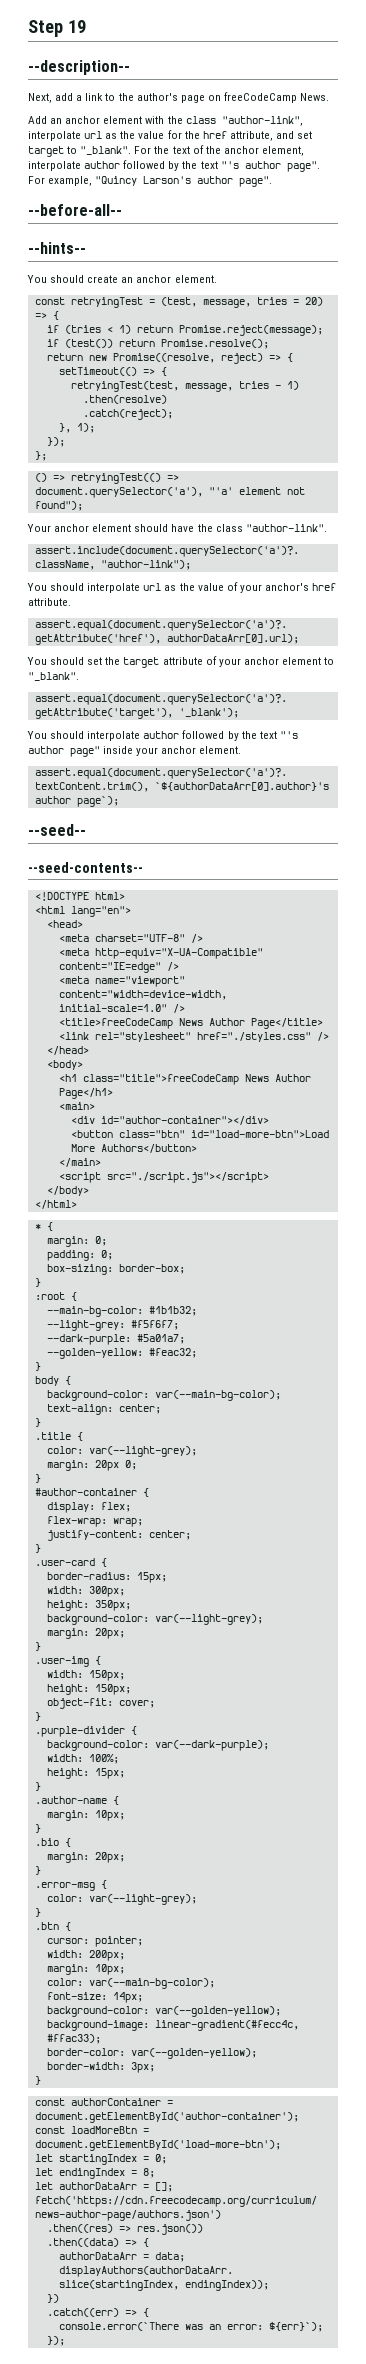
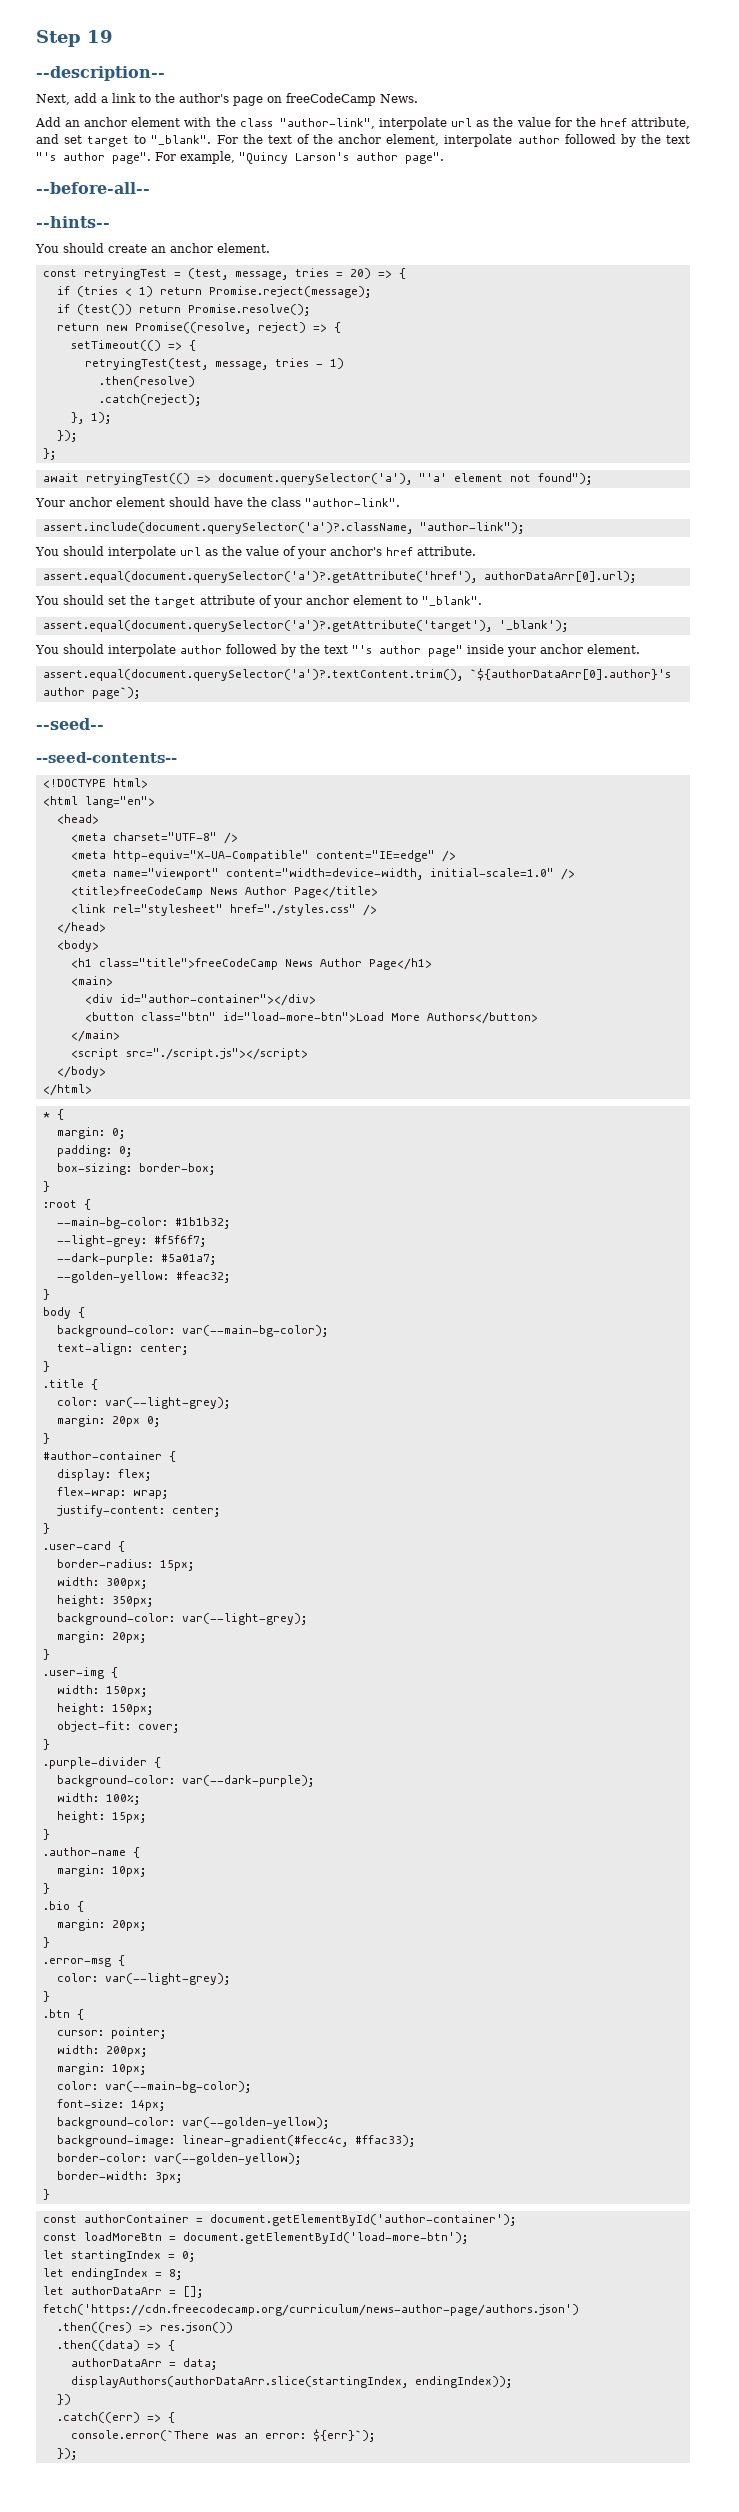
[34,473,65,482] () => -> [42,473,79,482] await

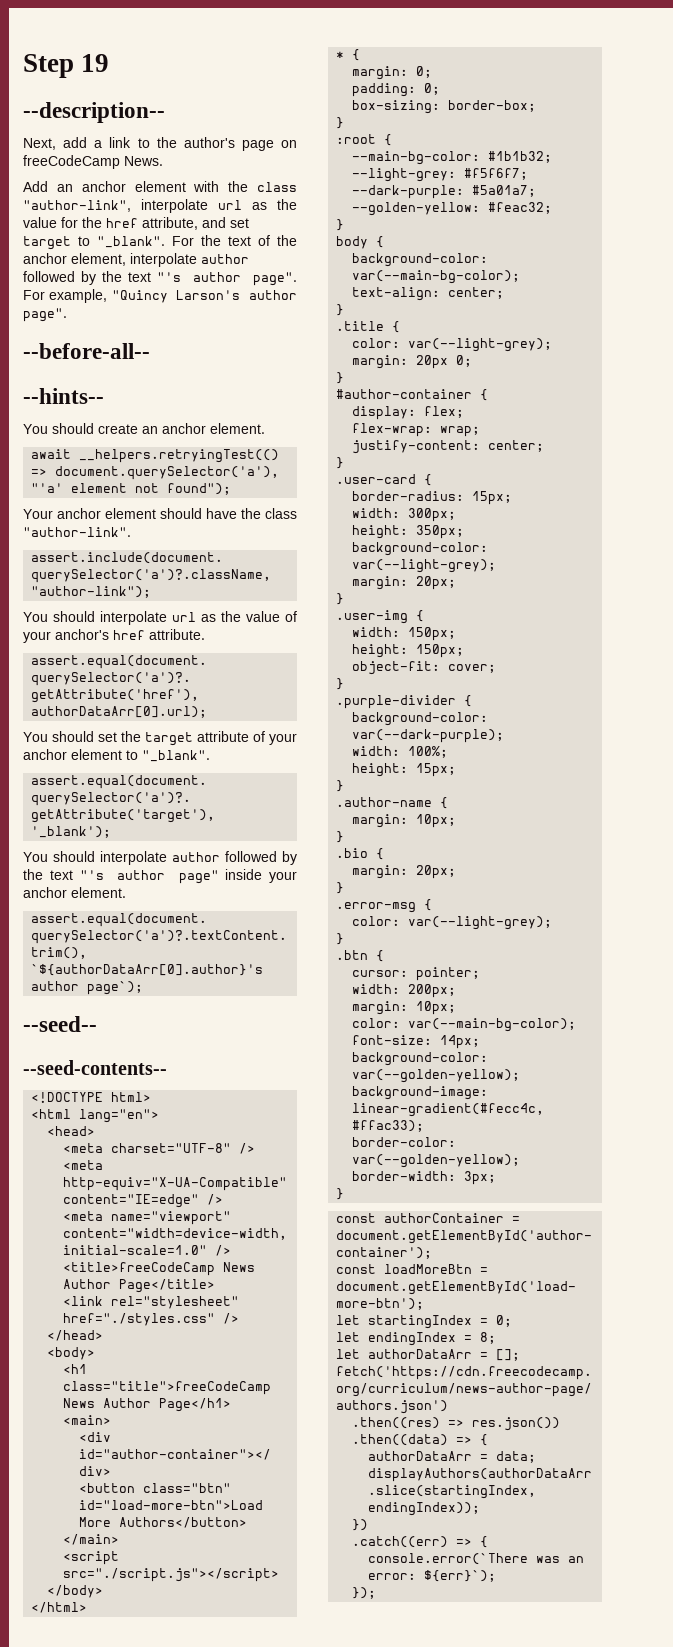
[42,268,406,280] [56,286,371,298] [56,304,310,316] [56,322,341,334] [70,340,196,351] [84,358,344,370] [98,376,195,387] [98,394,201,406] [70,412,111,424] [56,430,77,442] [42,448,56,460] // const retryingTest = (test, message, tries = 20) => { // if (tries < 1) return Promise.reject(message); // if (test()) return Promise.resolve(); // return new Promise((resolve, reject) => { // setTimeout(() => { // retryingTest(test, message, tries - 1) // .then(resolve) // .catch(reject); // }, 1); // }); // }; -> (265, 428) none
[85,473,190,485] retryingTest(() -> [79,449,280,463] __helpers.retryingTest(()

